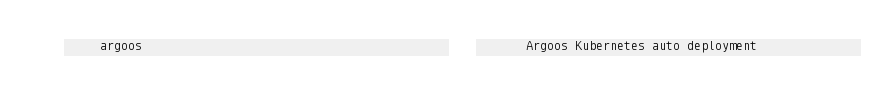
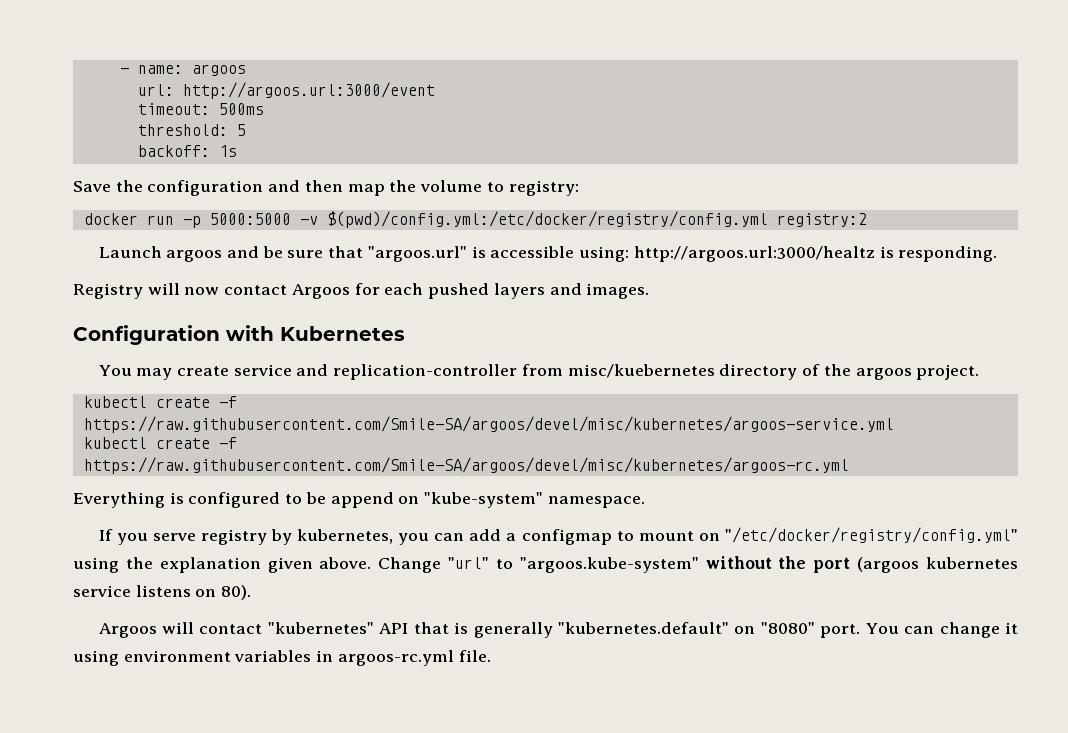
(99, 47) none -> [119,65,183,74] - name:
[525,41,757,53] Argoos Kubernetes auto deployment -> [137,82,435,99] [137,103,264,115] [137,124,246,136] [137,145,237,157] [73,180,579,196] [83,211,867,228] [98,246,998,262] [73,283,650,299] [73,325,405,345] [98,364,980,380] [83,396,237,408] [83,416,894,433] [83,437,237,449] [83,457,849,474] [73,492,645,508] [98,527,1018,545] [73,556,1018,573] [73,585,252,600] [98,622,1018,638] [73,650,491,666] url: http://argoos.url:3000/event // timeout: 500ms // threshold: 5 // backoff: 1s // Save the configuration and then map the volume to registry: // docker run -p 5000:5000 -v $(pwd)/config.yml:/etc/docker/registry/config.yml registry:2 // Launch argoos and be sure that "argoos.url" is accessible using: http://argoos.url:3000/healtz is responding. // Registry will now contact Argoos for each pushed layers and images. // Configuration with Kubernetes // You may create service and replication-controller from misc/kuebernetes directory of the argoos project. // kubectl create -f https://raw.githubusercontent.com/Smile-SA/argoos/devel/misc/kubernetes/argoos-service.yml // kubectl create -f https://raw.githubusercontent.com/Smile-SA/argoos/devel/misc/kubernetes/argoos-rc.yml // Everything is configured to be append on "kube-system" namespace. // If you serve registry by kubernetes, you can add a configmap to mount on "/etc/docker/registry/config.yml" using the explanation given above. Change "url" to "argoos.kube-system" without the port (argoos kubernetes service listens on 80). // Argoos will contact "kubernetes" API that is generally "kubernetes.default" on "8080" port. You can change it using environment variables in argoos-rc.yml file.

